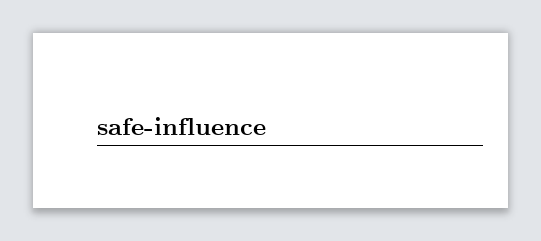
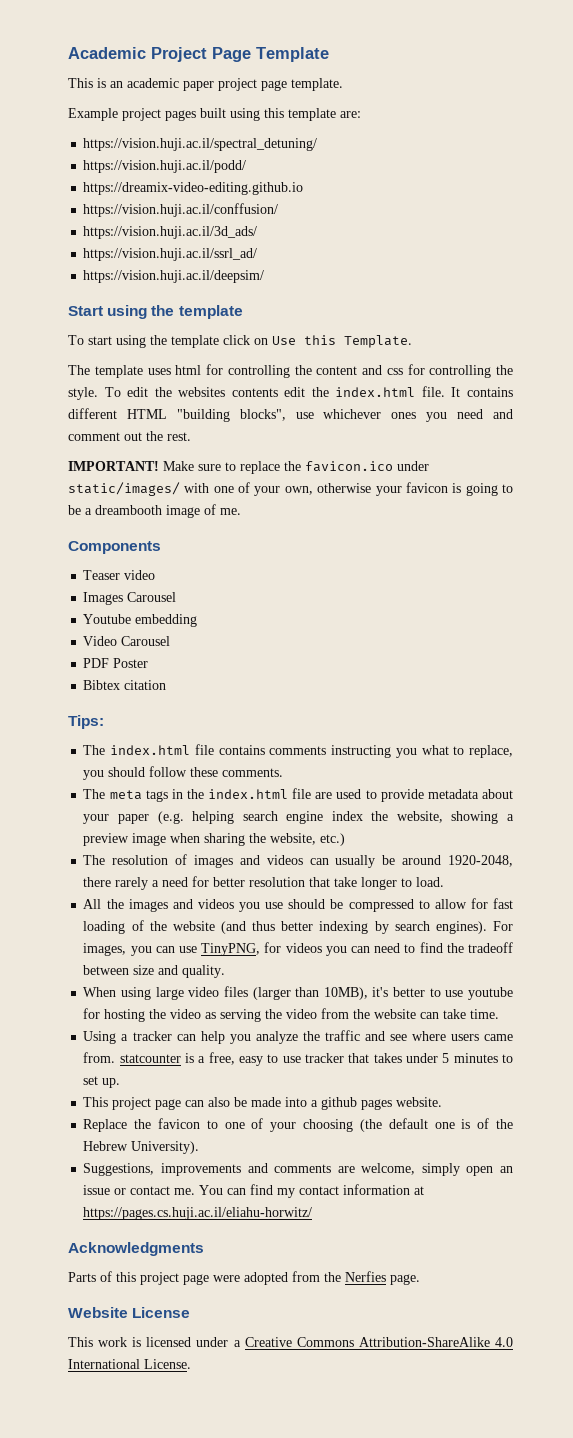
[97,117,266,135] safe-influence -> [68,47,329,62] [68,78,343,91] [68,108,361,121] [83,138,318,151] [83,160,247,173] [83,182,304,195] [83,203,279,217] [83,226,258,239] [83,248,258,261] [83,270,265,283] [68,305,243,319] [68,335,412,348] [68,364,513,378] [68,386,513,400] [68,408,514,422] [68,431,191,441] [68,461,429,474] [68,482,514,496] [68,504,241,518] [68,541,161,554] [83,570,156,580] [83,592,177,605] [83,614,198,627] [83,636,171,646] [83,658,149,668] [83,680,167,690] [68,715,104,729] [83,744,514,758] [83,766,284,780] [83,788,513,802] [83,811,514,824] [83,833,346,846] [83,854,514,868] [83,876,445,890] [83,898,514,912] [83,920,513,934] [83,942,513,956] [83,965,226,978] [83,986,513,1000] [83,1008,500,1022] [83,1030,514,1044] [83,1052,513,1066] [83,1076,121,1088] [83,1097,443,1110] [83,1118,514,1132] [83,1141,200,1154] [83,1163,513,1176] [83,1184,425,1198] [83,1207,313,1220] [68,1242,204,1256] [68,1271,420,1285] [68,1307,191,1318] [68,1337,513,1347] [68,1359,191,1369] Academic Project Page Template // This is an academic paper project page template. // Example project pages built using this template are: // https://vision.huji.ac.il/spectral_detuning/ // https://vision.huji.ac.il/podd/ // https://dreamix-video-editing.github.io // https://vision.huji.ac.il/conffusion/ // https://vision.huji.ac.il/3d_ads/ // https://vision.huji.ac.il/ssrl_ad/ // https://vision.huji.ac.il/deepsim/ // Start using the template // To start using the template click on Use this Template. // The template uses html for controlling the content and css for controlling the style. To edit the websites contents edit the index.html file. It contains different HTML "building blocks", use whichever ones you need and comment out the rest. // IMPORTANT! Make sure to replace the favicon.ico under static/images/ with one of your own, otherwise your favicon is going to be a dreambooth image of me. // Components // Teaser video // Images Carousel // Youtube embedding // Video Carousel // PDF Poster // Bibtex citation // Tips: // The index.html file contains comments instructing you what to replace, you should follow these comments. // The meta tags in the index.html file are used to provide metadata about your paper (e.g. helping search engine index the website, showing a preview image when sharing the website, etc.) // The resolution of images and videos can usually be around 1920-2048, there rarely a need for better resolution that take longer to load. // All the images and videos you use should be compressed to allow for fast loading of the website (and thus better indexing by search engines). For images, you can use TinyPNG, for videos you can need to find the tradeoff between size and quality. // When using large video files (larger than 10MB), it's better to use youtube for hosting the video as serving the video from the website can take time. // Using a tracker can help you analyze the traffic and see where users came from. statcounter is a free, easy to use tracker that takes under 5 minutes to set up. // This project page can also be made into a github pages website. // Replace the favicon to one of your choosing (the default one is of the Hebrew University). // Suggestions, improvements and comments are welcome, simply open an issue or contact me. You can find my contact information at https://pages.cs.huji.ac.il/eliahu-horwitz/ // Acknowledgments // Parts of this project page were adopted from the Nerfies page. // Website License // This work is licensed under a Creative Commons Attribution-ShareAlike 4.0 International License.

